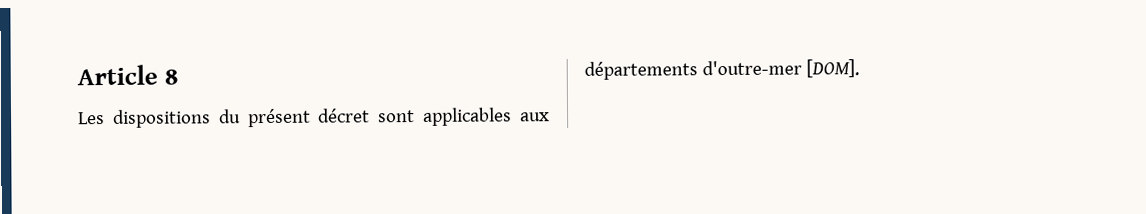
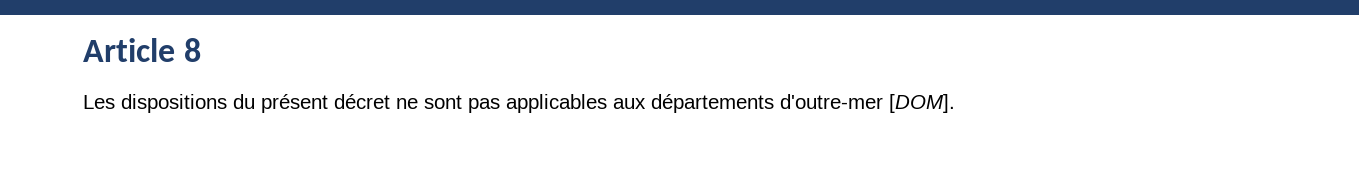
[378,110,416,123] sont -> [396,95,500,113] ne sont pas

